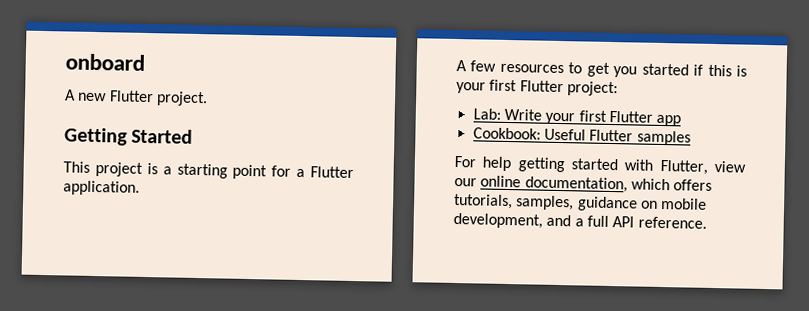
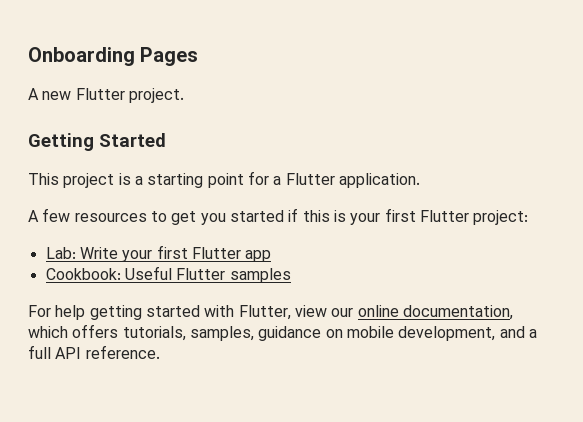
[65,53,145,71] onboard -> [28,47,199,66] Onboarding Pages

